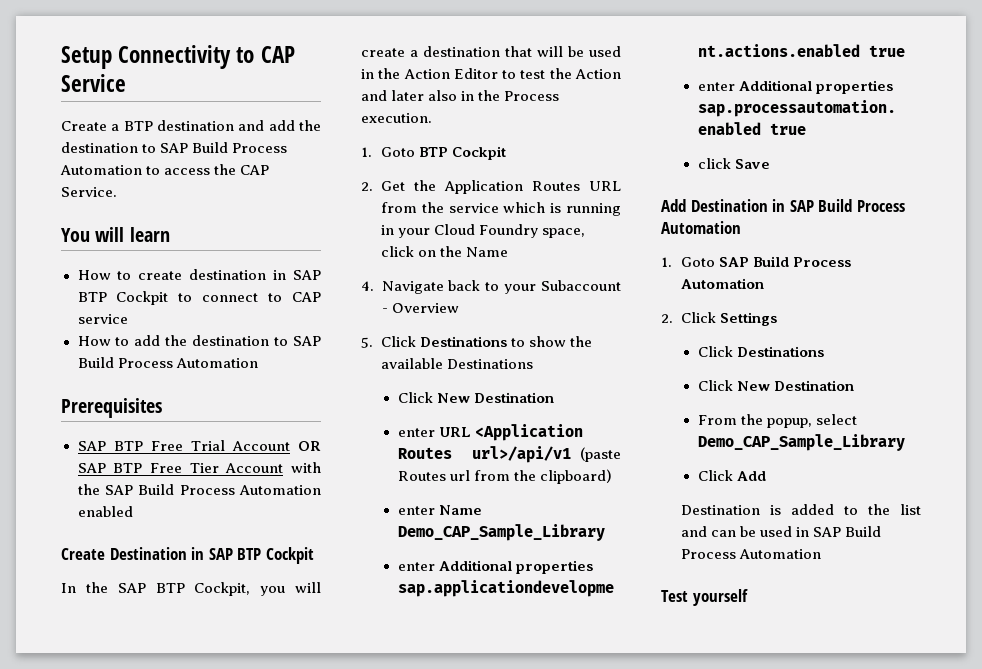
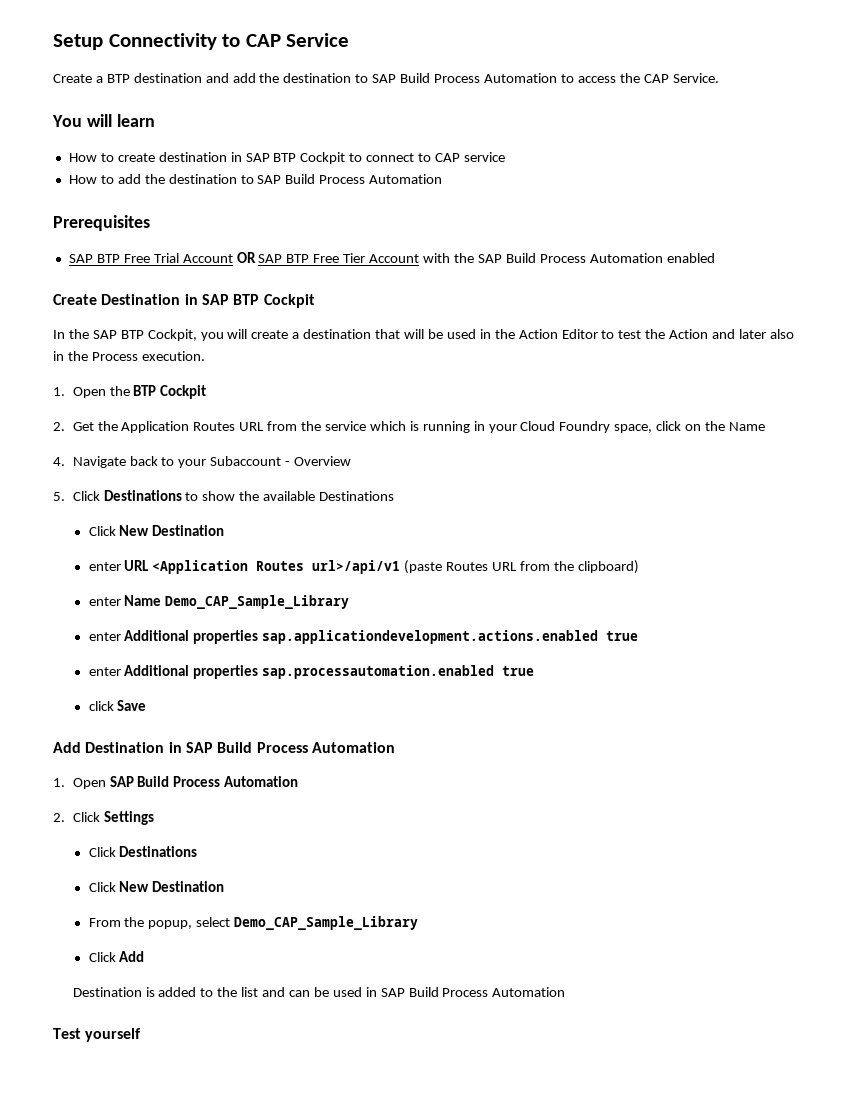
[381,147,416,157] Goto -> [72,386,130,398] Open the
[449,470,470,481] url -> [492,562,518,571] URL
[681,257,716,267] Goto -> [72,778,106,789] Open

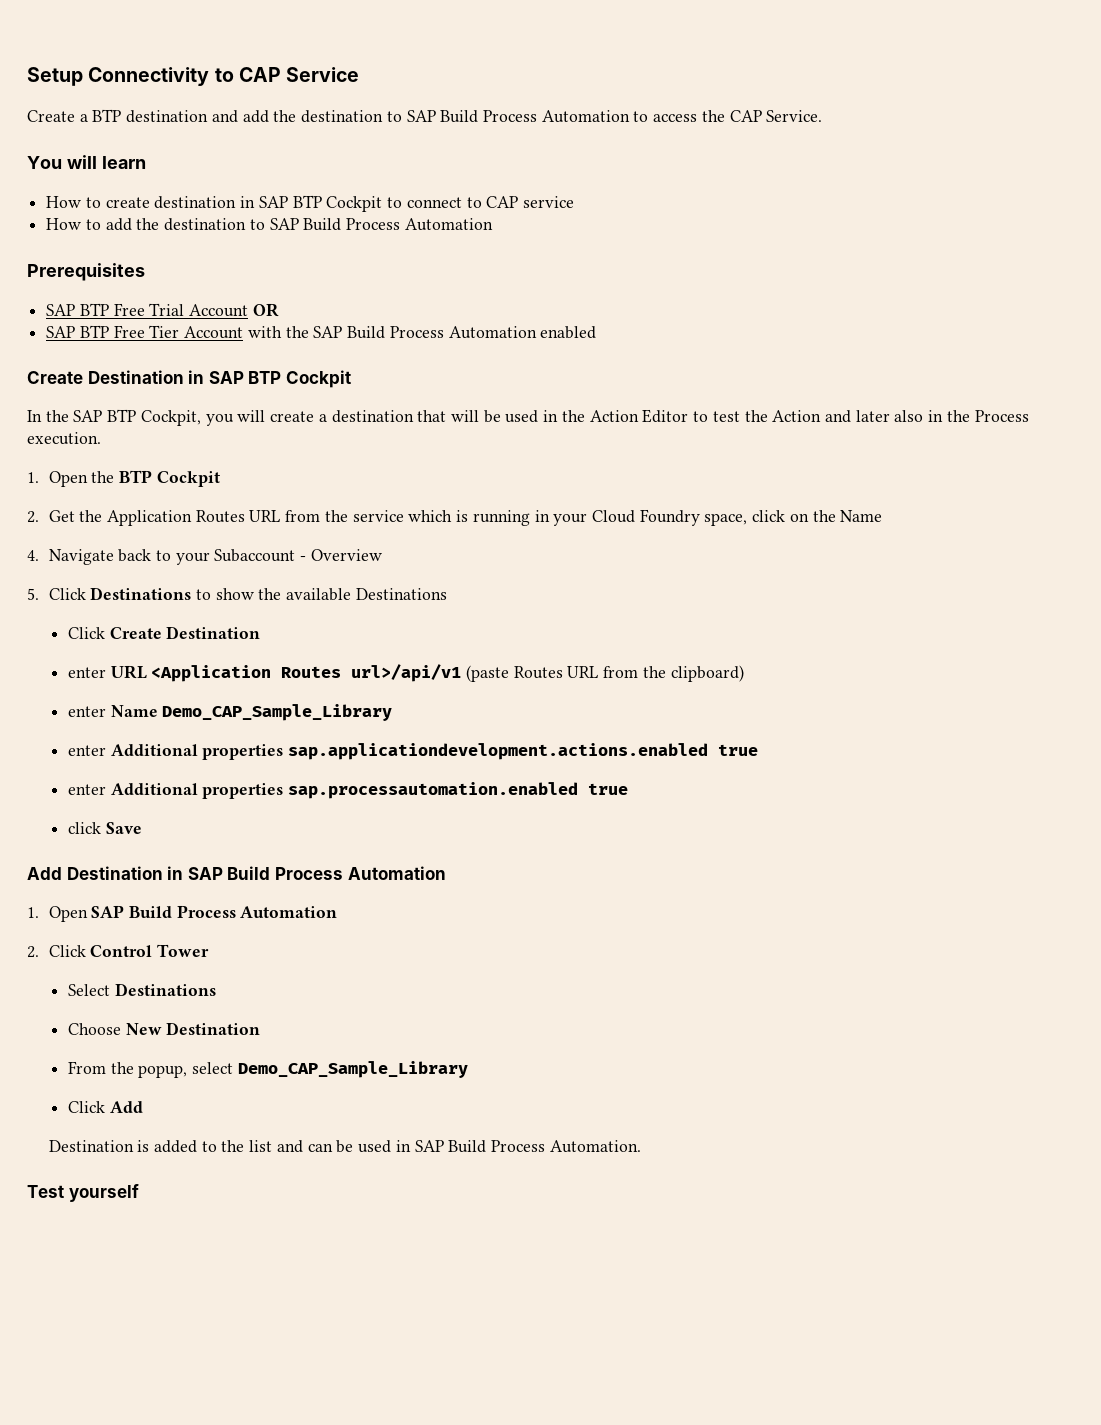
(256, 257) none -> (279, 310) //
[119,525,150,536] New -> [109,627,162,639] Create
[103,811,154,825] [88,846,198,857] [88,882,116,892] Settings // Click Destinations // Click -> [90,944,209,957] [67,983,216,996] [67,1023,121,1035] Control Tower // Select Destinations // Choose
[492,987,566,997] Automation -> [549,1140,641,1153] Automation.

